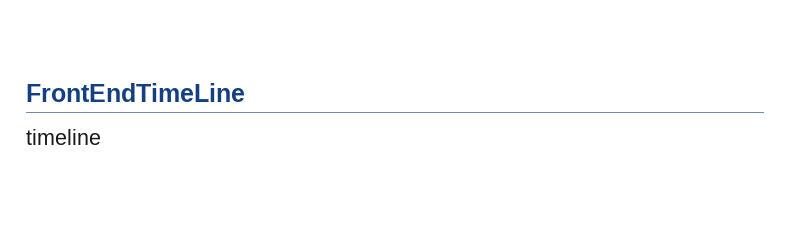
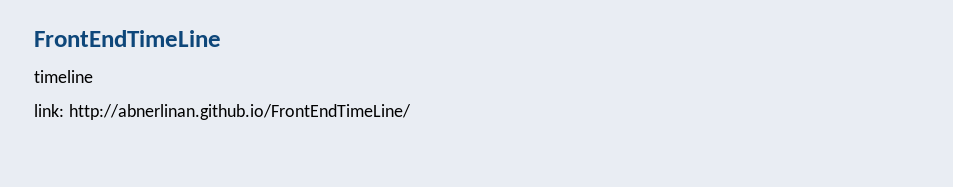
(101, 137) none -> [34,104,411,120] // link: http://abnerlinan.github.io/FrontEndTimeLine/

